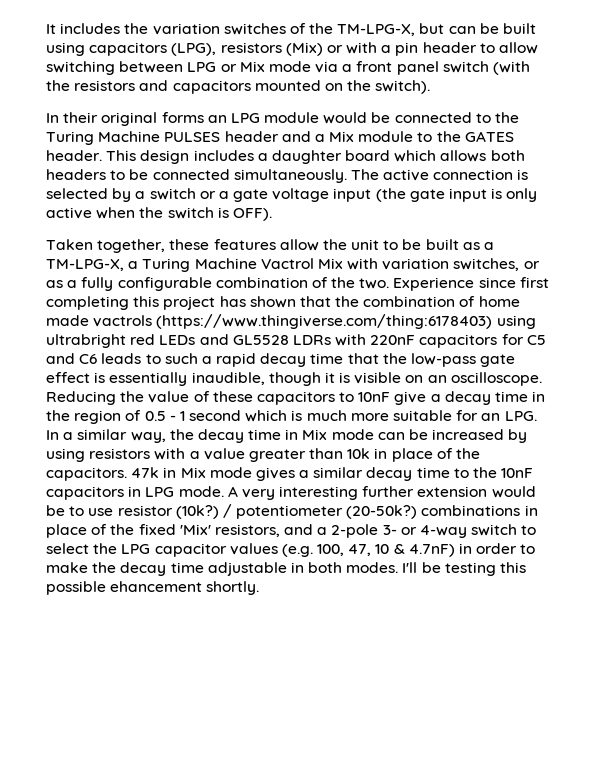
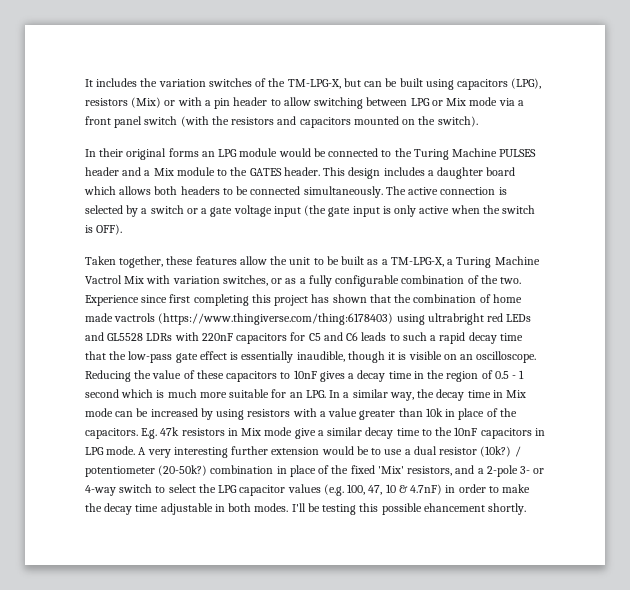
[394,391,427,405] give -> [319,371,345,382] gives
[131,467,295,481] 47k in Mix mode gives -> [141,427,316,439] E.g. 47k resistors in Mix mode give
(114, 512) none -> [404,446,437,455] a dual
[421,505,521,516] combinations -> [210,465,274,474] combination

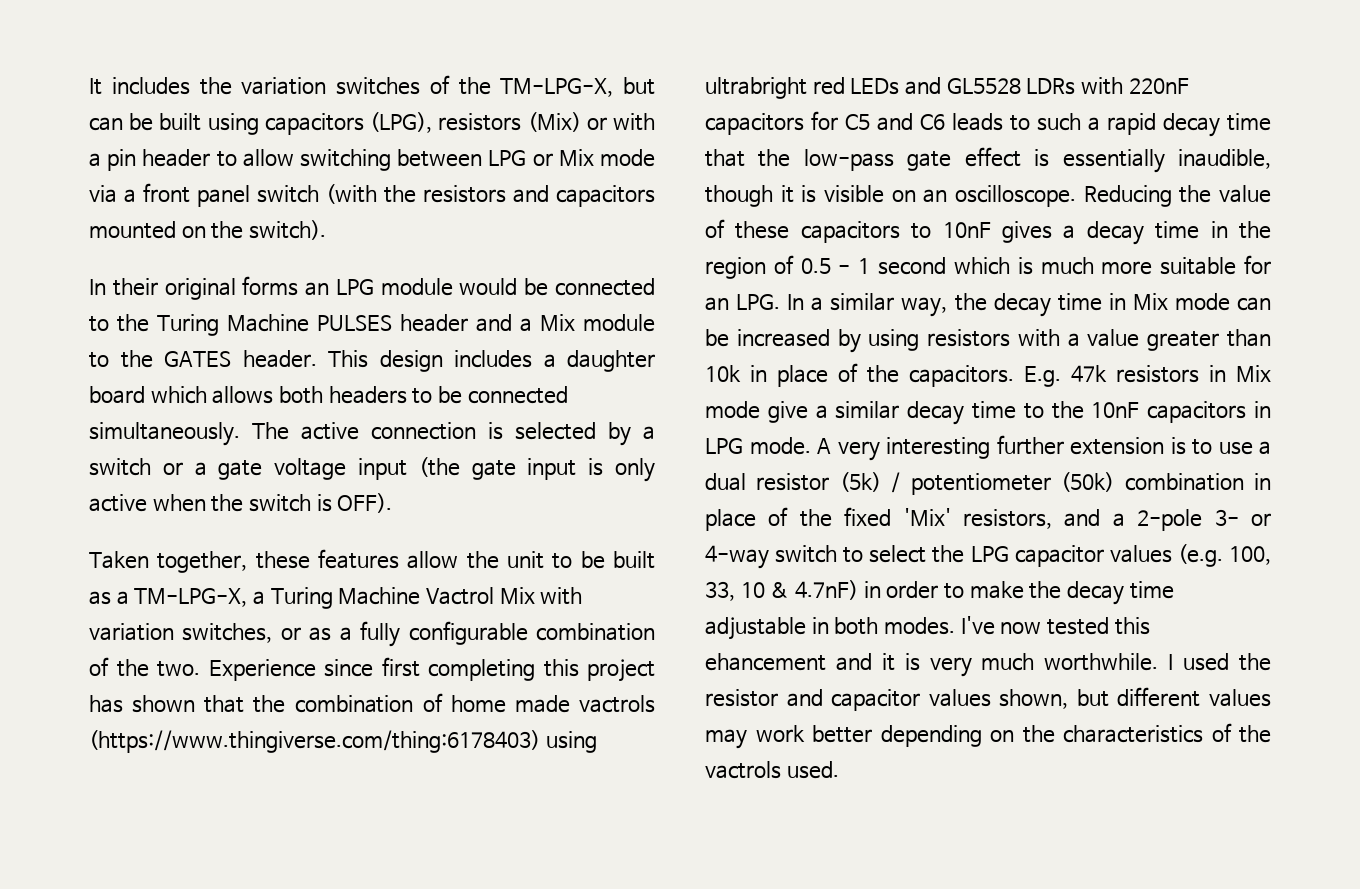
[321,446,369,455] would be -> [1170,437,1186,455] is
[480,446,512,457] (10k?) -> [839,472,881,492] (5k)
[158,465,208,476] (20-50k?) -> [1061,472,1115,492] (50k)
[368,485,383,495] 47, -> [705,581,735,601] 33,
[291,503,527,515] I'll be testing this possible ehancement shortly. -> [960,616,1150,635] [705,653,1271,677] [705,687,1271,711] [705,723,1271,749] [705,761,839,779] I've now tested this ehancement and it is very much worthwhile. I used the resistor and capacitor values shown, but different values may work better depending on the characteristics of the vactrols used.

